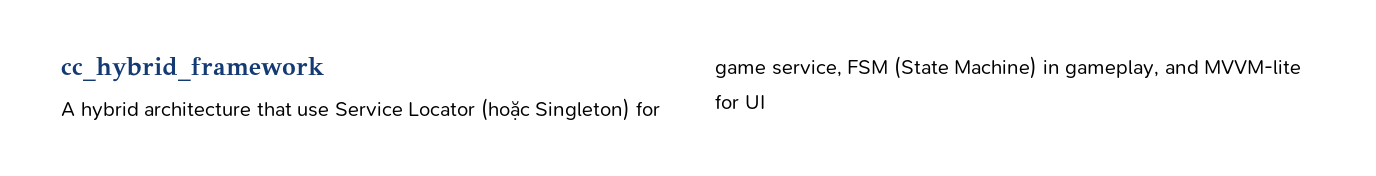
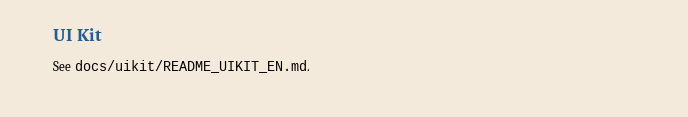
[61,57,324,82] [61,98,660,121] [715,56,1302,79] [715,94,765,109] cc_hybrid_framework // A hybrid architecture that use Service Locator (hoặc Singleton) for game service, FSM (State Machine) in gameplay, and MVVM-lite for UI -> [53,28,102,41] [53,60,310,73] UI Kit // See docs/uikit/README_UIKIT_EN.md.

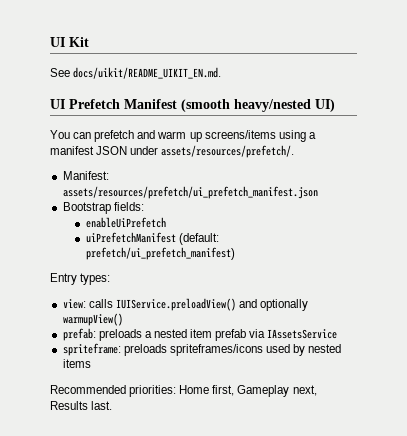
(310, 66) none -> [50,99,335,112] [50,130,316,142] [50,145,295,158] [62,171,109,180] [62,186,318,199] [62,202,144,214] [85,217,166,228] [85,232,219,245] [85,247,235,260] [50,273,111,285] [62,298,309,311] [62,313,123,326] [62,328,338,341] [62,343,342,356] [62,359,91,368] [50,385,317,397] [50,401,113,410] // UI Prefetch Manifest (smooth heavy/nested UI) // You can prefetch and warm up screens/items using a manifest JSON under assets/resources/prefetch/. // Manifest: assets/resources/prefetch/ui_prefetch_manifest.json // Bootstrap fields: // enableUiPrefetch // uiPrefetchManifest (default: prefetch/ui_prefetch_manifest) // Entry types: // view: calls IUIService.preloadView() and optionally warmupView() // prefab: preloads a nested item prefab via IAssetsService // spriteframe: preloads spriteframes/icons used by nested items // Recommended priorities: Home first, Gameplay next, Results last.

